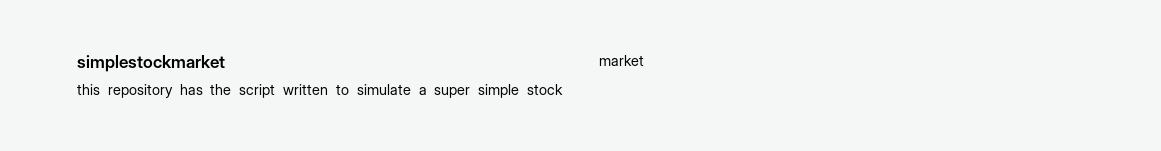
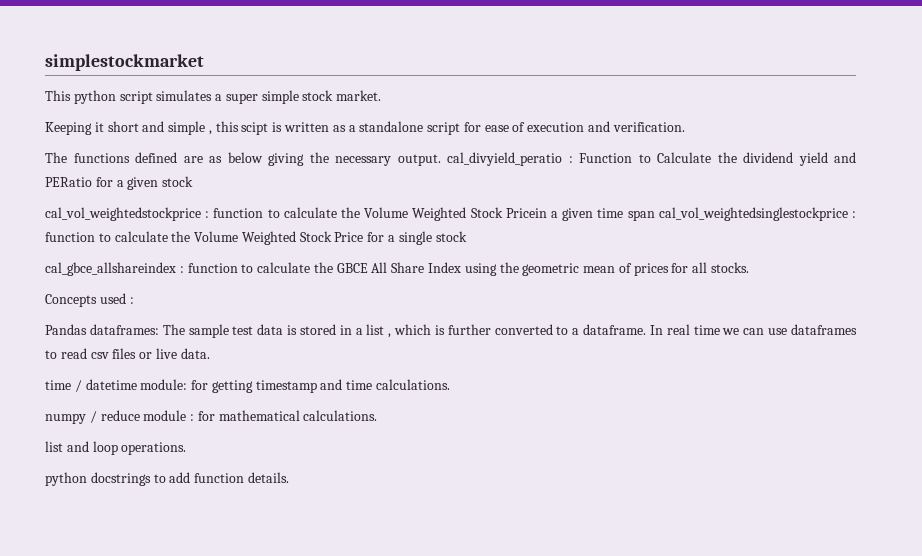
[77,84,563,98] [599,55,644,66] this repository has the script written to simulate a super simple stock market -> [45,90,382,104] [45,121,685,135] [45,152,856,166] [45,176,194,190] [45,207,857,221] [45,231,467,245] [45,262,750,276] [45,293,134,307] [45,324,858,338] [45,348,210,359] [45,379,451,393] [45,410,378,424] [45,441,187,455] [45,472,289,486] This python script simulates a super simple stock market. // Keeping it short and simple , this scipt is written as a standalone script for ease of execution and verification. // The functions defined are as below giving the necessary output. cal_divyield_peratio : Function to Calculate the dividend yield and PERatio for a given stock // cal_vol_weightedstockprice : function to calculate the Volume Weighted Stock Pricein a given time span cal_vol_weightedsinglestockprice : function to calculate the Volume Weighted Stock Price for a single stock // cal_gbce_allshareindex : function to calculate the GBCE All Share Index using the geometric mean of prices for all stocks. // Concepts used : // Pandas dataframes: The sample test data is stored in a list , which is further converted to a dataframe. In real time we can use dataframes to read csv files or live data. // time / datetime module: for getting timestamp and time calculations. // numpy / reduce module : for mathematical calculations. // list and loop operations. // python docstrings to add function details.

